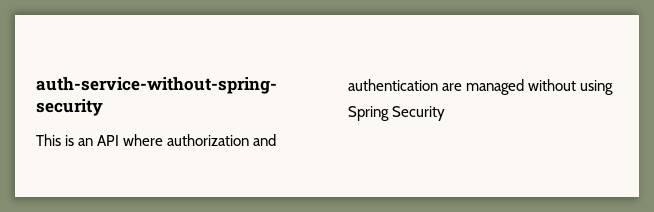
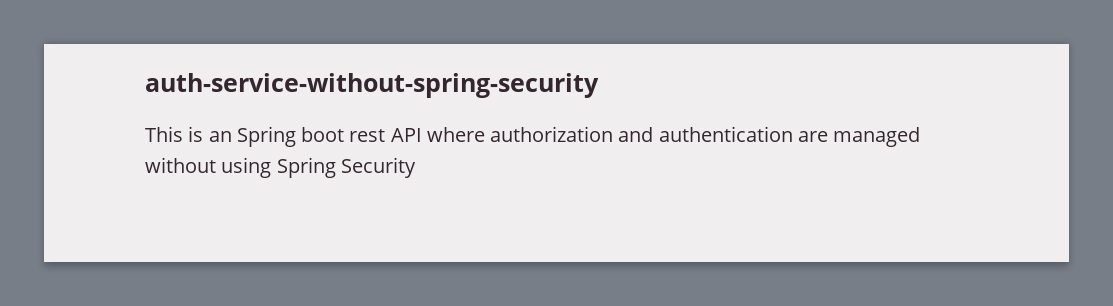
(94, 142) none -> [236,126,386,147] Spring boot rest

